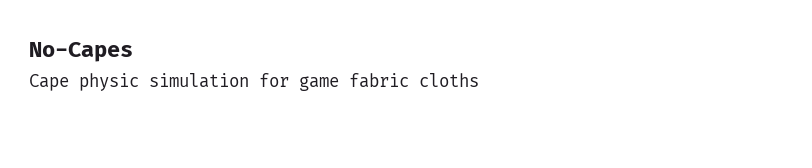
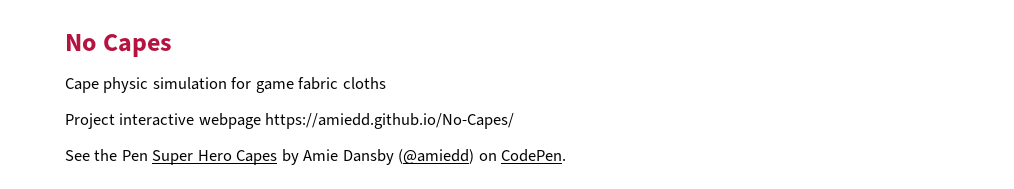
[29,42,133,62] No-Capes -> [65,34,173,57] No Capes
(479, 80) none -> [65,113,515,129] [65,149,567,165] // Project interactive webpage https://amiedd.github.io/No-Capes/ // See the Pen Super Hero Capes by Amie Dansby (@amiedd) on CodePen.

